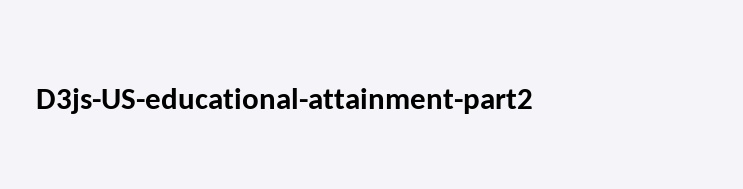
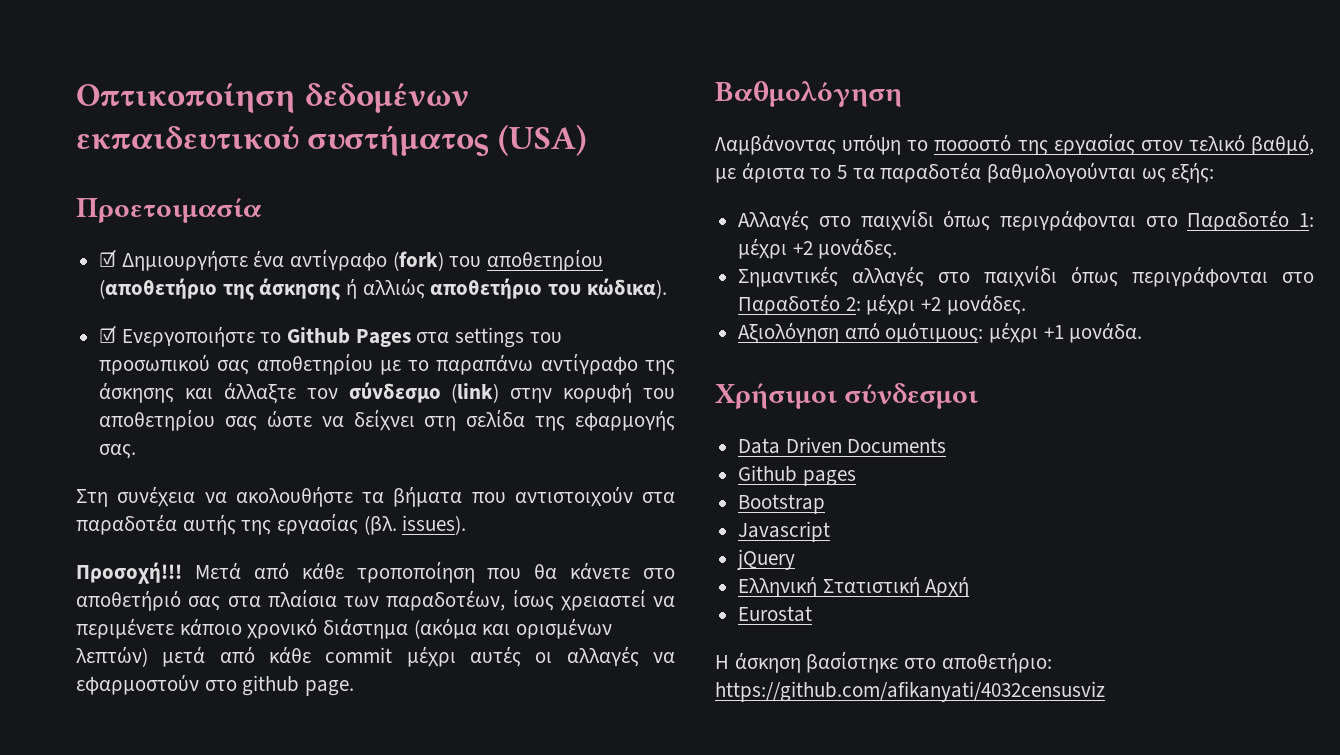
[36,88,533,114] D3js-US-educational-attainment-part2 -> [76,83,470,113] [76,124,588,156] [76,198,262,223] [99,249,604,271] [99,278,667,300] [99,325,562,348] [99,354,675,375] [99,382,675,404] [99,410,675,431] [99,444,137,459] [76,487,675,507] [76,514,467,535] [76,562,675,584] [76,590,675,611] [76,619,613,639] [76,647,675,667] [76,675,355,696] [715,81,903,107] [715,134,1314,155] [715,163,1215,184] [738,210,1314,231] [738,239,898,259] [738,266,1314,287] [738,295,1026,315] [738,323,1143,344] [715,383,978,409] [738,437,947,454] [738,465,856,486] [738,494,826,514] [738,521,831,542] [737,549,796,570] [738,577,970,597] [738,606,813,622] [715,652,1052,673] [715,681,1105,702] Οπτικοποίηση δεδομένων εκπαιδευτικού συστήματος (USA) // Προετοιμασία // ☑ Δημιουργήστε ένα αντίγραφο (fork) του αποθετηρίου (αποθετήριο της άσκησης ή αλλιώς αποθετήριο του κώδικα). // ☑ Ενεργοποιήστε το Github Pages στα settings του προσωπικού σας αποθετηρίου με το παραπάνω αντίγραφο της άσκησης και άλλαξτε τον σύνδεσμο (link) στην κορυφή του αποθετηρίου σας ώστε να δείχνει στη σελίδα της εφαρμογής σας. // Στη συνέχεια να ακολουθήστε τα βήματα που αντιστοιχούν στα παραδοτέα αυτής της εργασίας (βλ. issues). // Προσοχή!!! Μετά από κάθε τροποποίηση που θα κάνετε στο αποθετήριό σας στα πλαίσια των παραδοτέων, ίσως χρειαστεί να περιμένετε κάποιο χρονικό διάστημα (ακόμα και ορισμένων λεπτών) μετά από κάθε commit μέχρι αυτές οι αλλαγές να εφαρμοστούν στο github page. // Βαθμολόγηση // Λαμβάνοντας υπόψη το ποσοστό της εργασίας στον τελικό βαθμό, με άριστα το 5 τα παραδοτέα βαθμολογούνται ως εξής: // Αλλαγές στο παιχνίδι όπως περιγράφονται στο Παραδοτέο 1: μέχρι +2 μονάδες. // Σημαντικές αλλαγές στο παιχνίδι όπως περιγράφονται στο Παραδοτέο 2: μέχρι +2 μονάδες. // Aξιολόγηση από ομότιμους: μέχρι +1 μονάδα. // Χρήσιμοι σύνδεσμοι // Data Driven Documents // Github pages // Bootstrap // Javascript // jQuery // Ελληνική Στατιστική Αρχή // Eurostat // Η άσκηση βασίστηκε στο αποθετήριο: https://github.com/afikanyati/4032censusviz

